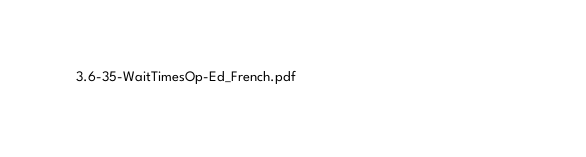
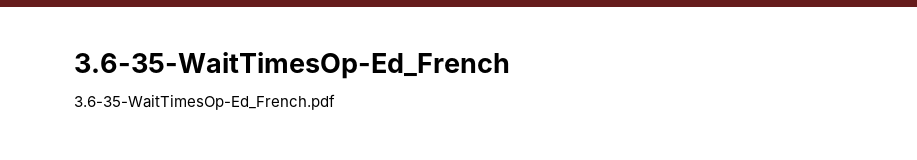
(76, 77) none -> [74,52,510,79] 3.6-35-WaitTimesOp-Ed_French //

